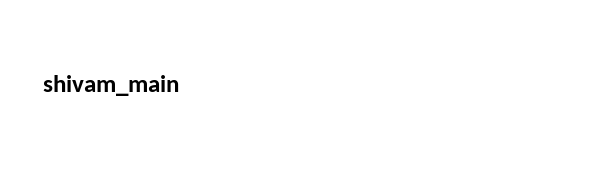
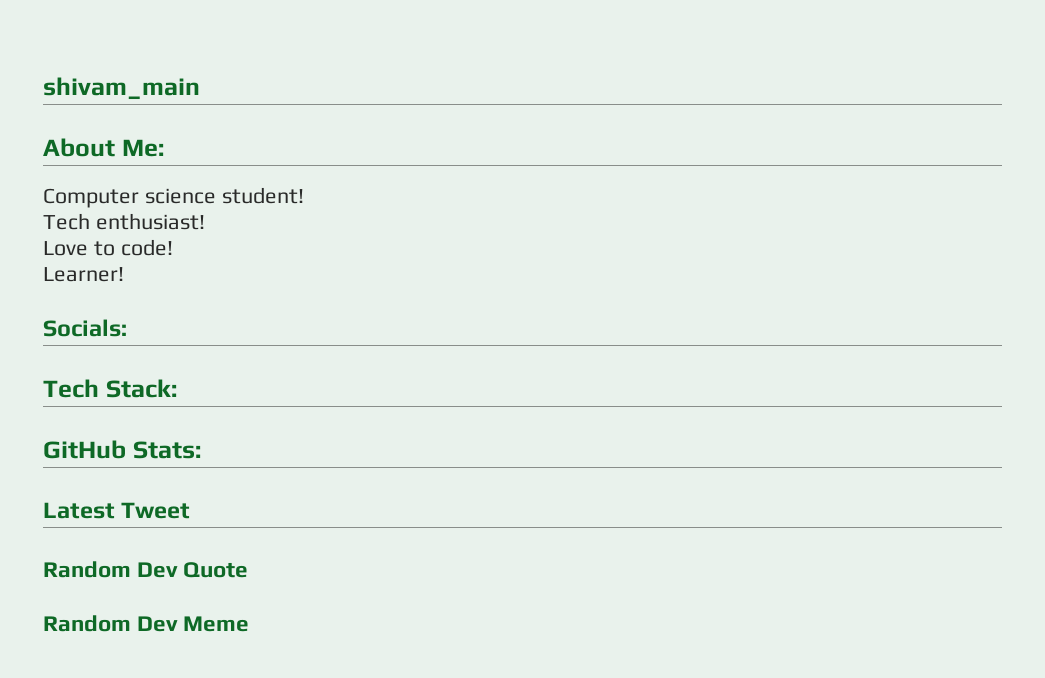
(179, 85) none -> [43,138,164,157] [43,187,304,208] [43,213,205,230] [43,239,173,256] [43,267,124,282] [43,319,127,337] [43,379,177,398] [43,440,201,459] [43,502,191,519] [43,561,249,578] [43,615,250,632] // About Me: // Computer science student! // Tech enthusiast! // Love to code! // Learner! // Socials: // Tech Stack: // GitHub Stats: // Latest Tweet // Random Dev Quote // Random Dev Meme

